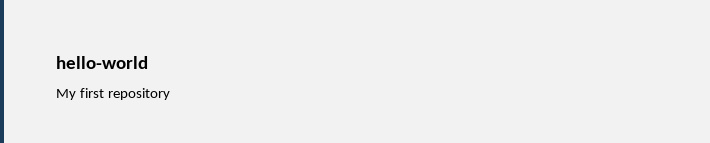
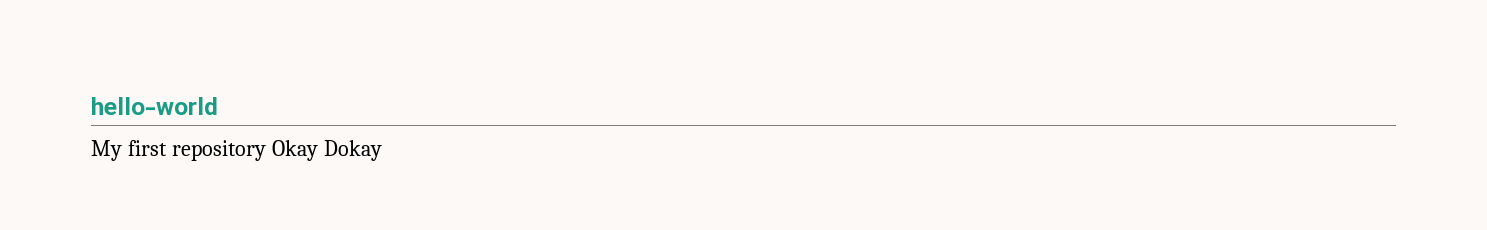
(170, 94) none -> [271,140,382,161] Okay Dokay

